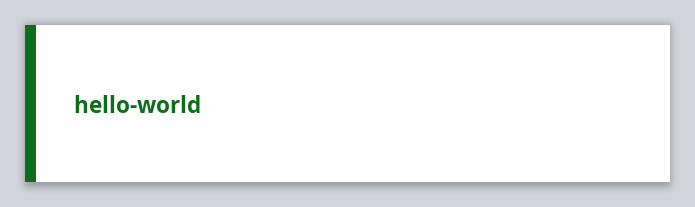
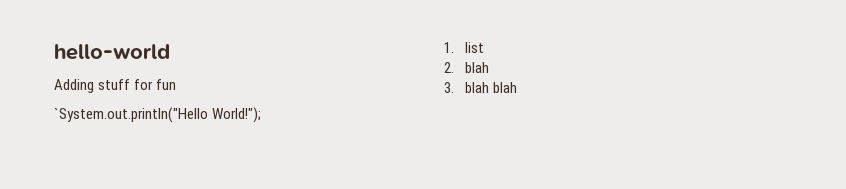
(201, 104) none -> [54,79,177,93] [54,107,262,123] [444,42,484,53] [444,62,489,73] [444,82,517,93] // Adding stuff for fun // `System.out.println("Hello World!"); // 1. list // 2. blah // 3. blah blah

